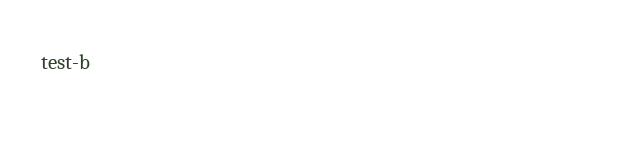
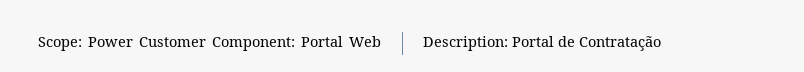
[41,54,90,69] test-b -> [38,36,661,51] Scope: Power Customer Component: Portal Web Description: Portal de Contratação

